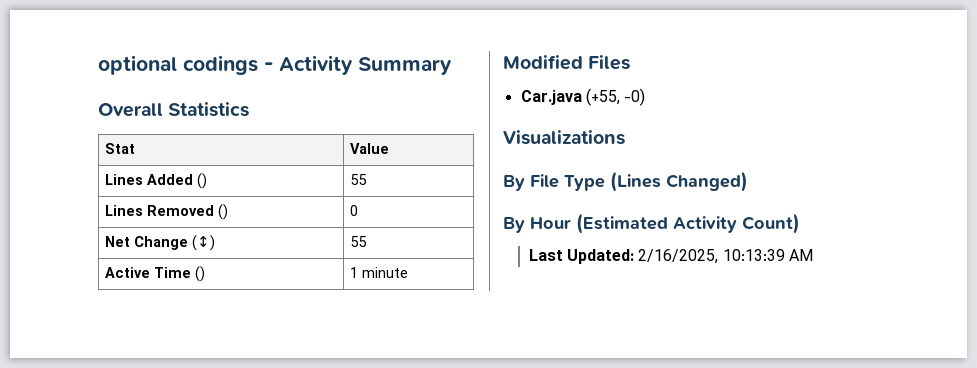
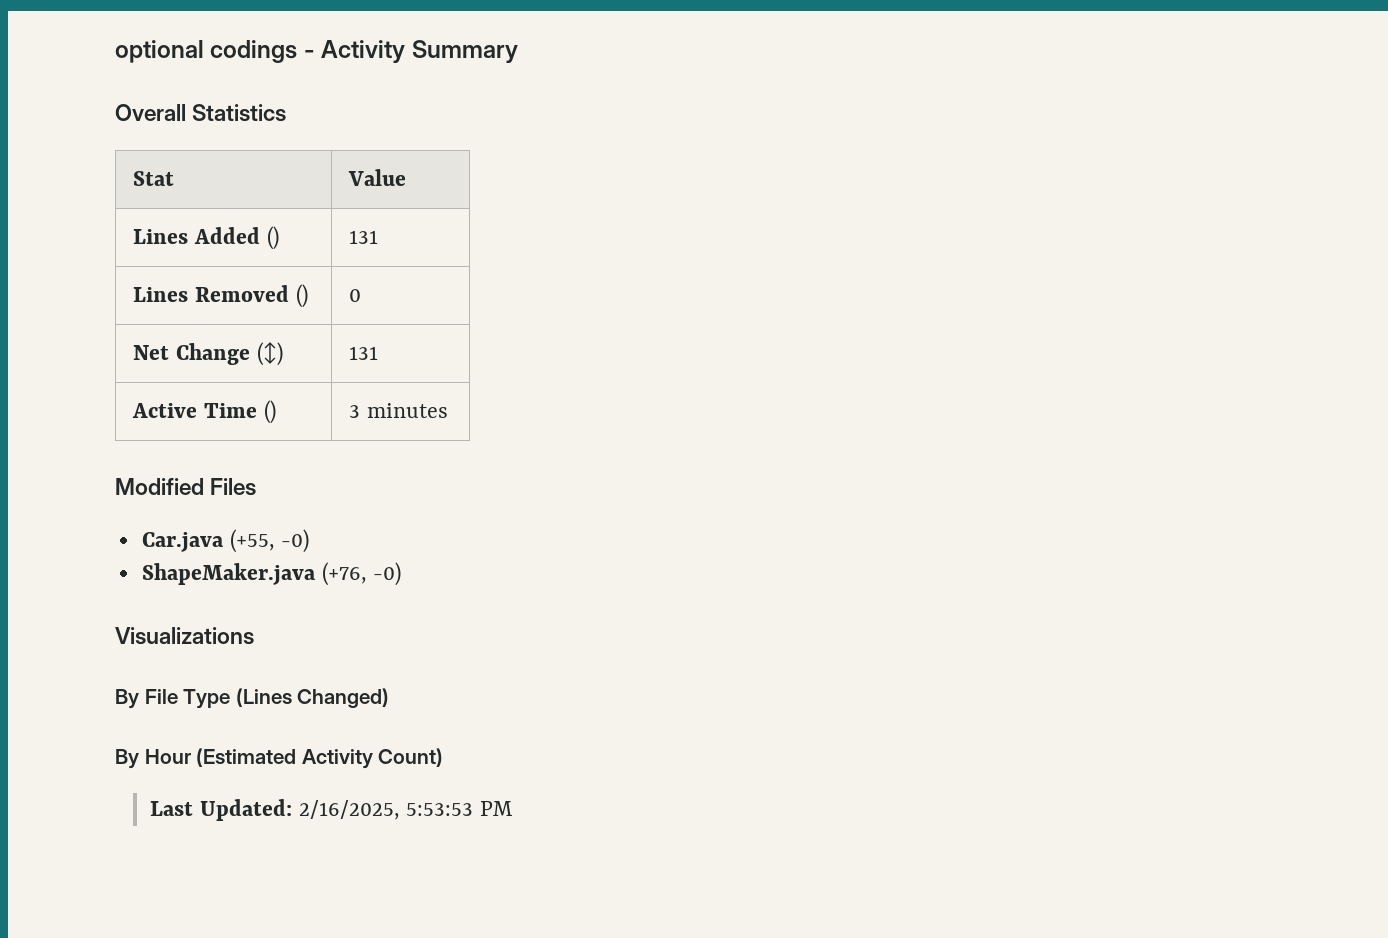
[350,174,368,185] 55 -> [349,230,379,244] 131
[350,236,368,247] 55 -> [349,346,379,360] 131
[350,267,409,278] 1 minute -> [349,403,449,418] 3 minutes
(646, 97) none -> [141,562,402,586] // ShapeMaker.java (+76, -0)
[722,249,814,261] 10:13:39 AM -> [406,801,513,816] 5:53:53 PM

